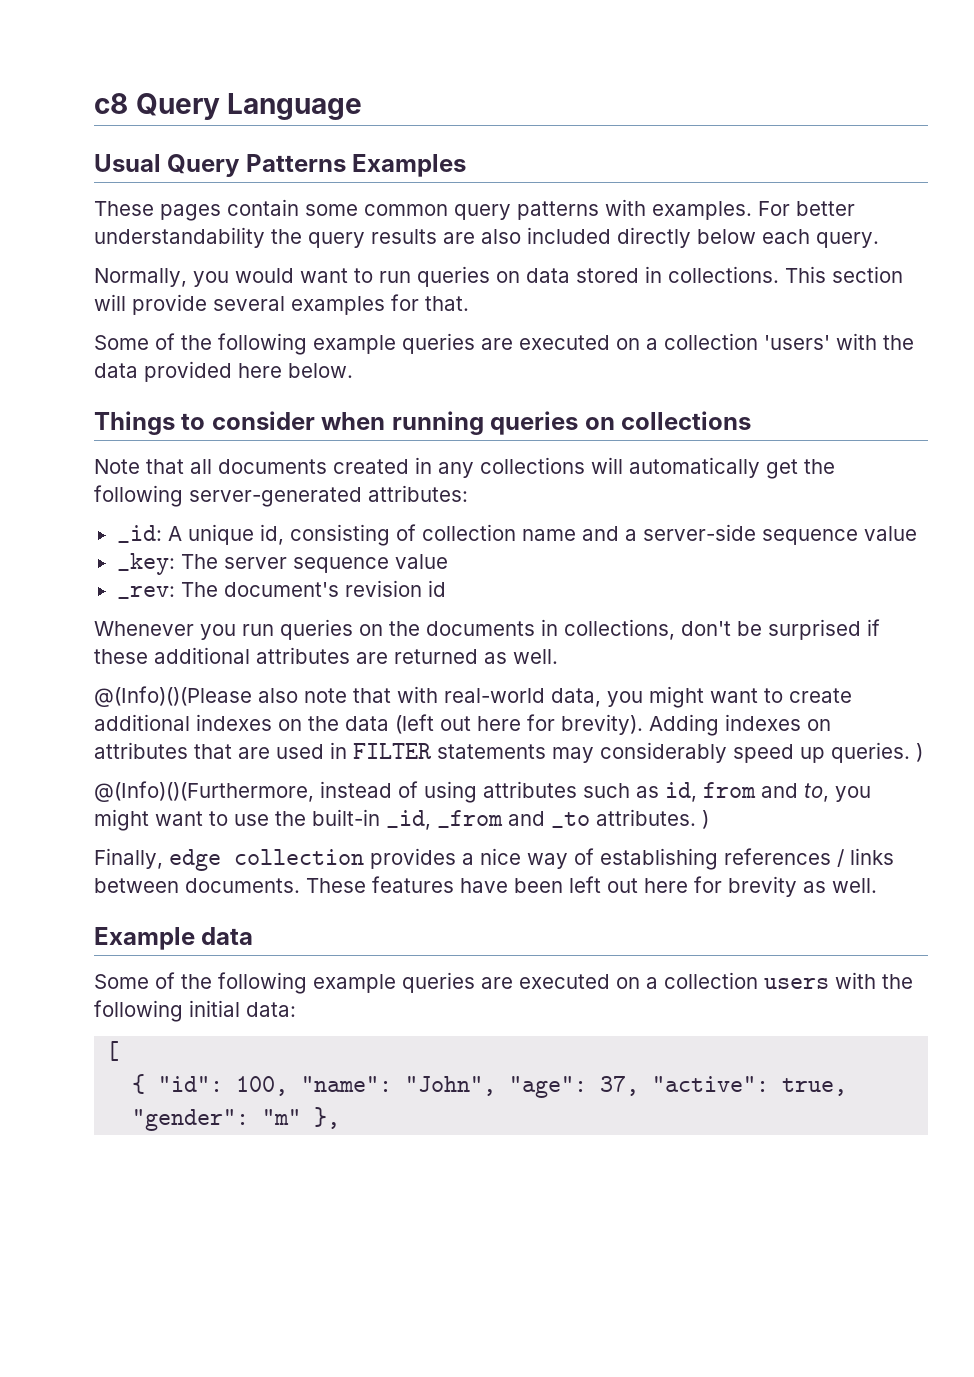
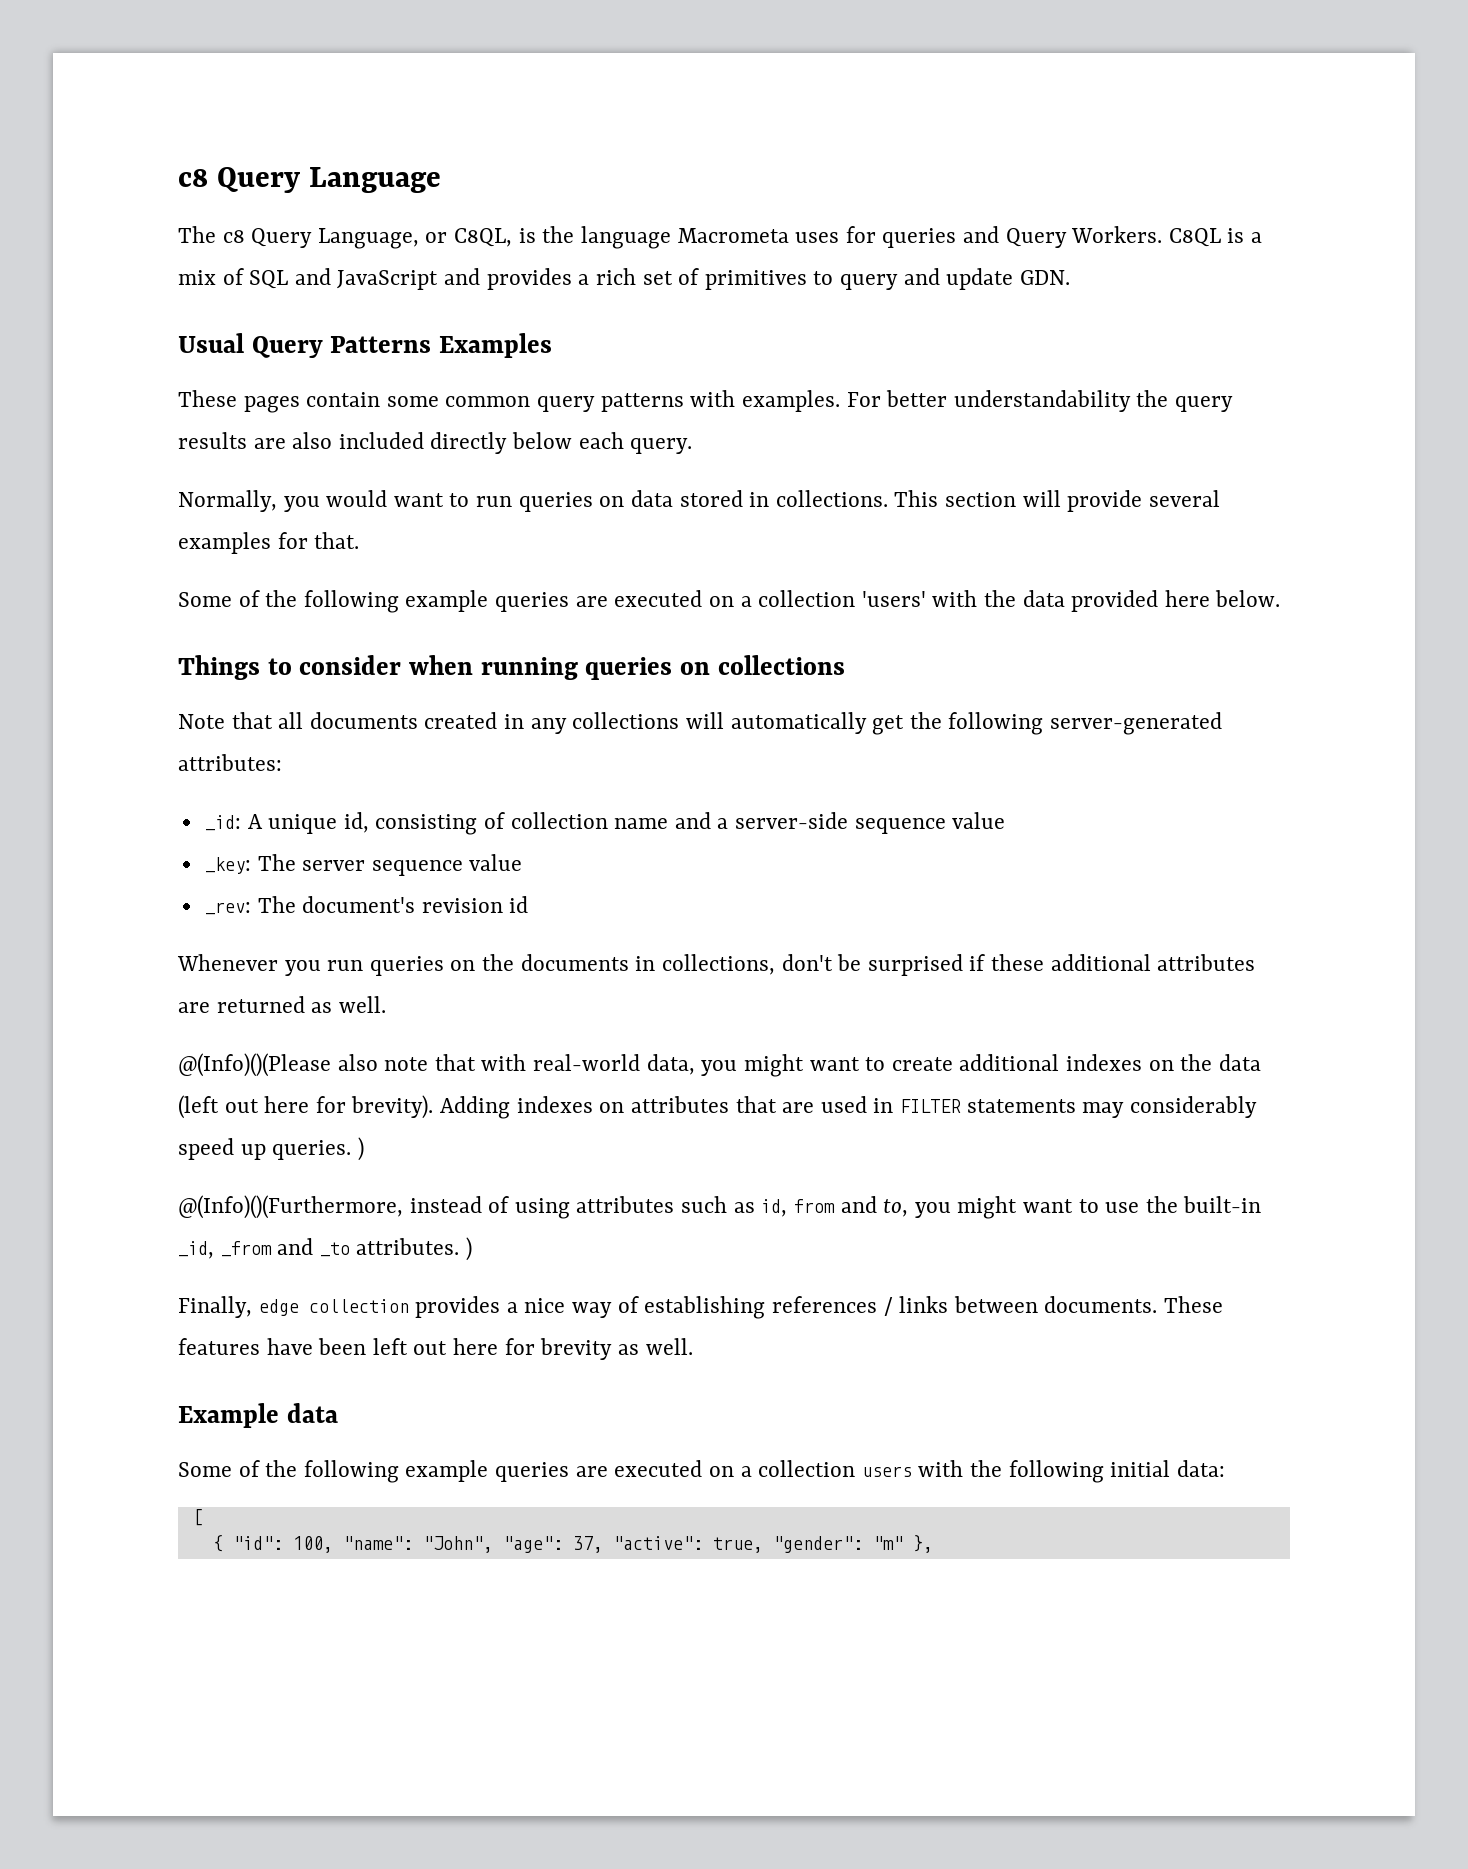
(363, 106) none -> [178,226,1263,249] [178,268,1070,290] // The c8 Query Language, or C8QL, is the language Macrometa uses for queries and Query Workers. C8QL is a mix of SQL and JavaScript and provides a rich set of primitives to query and update GDN.

